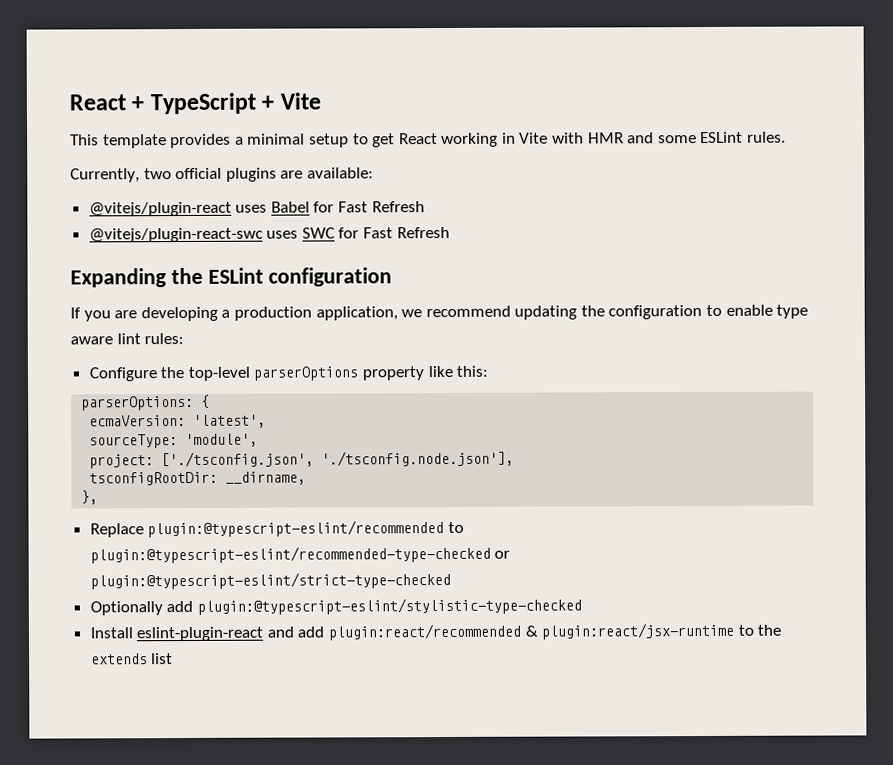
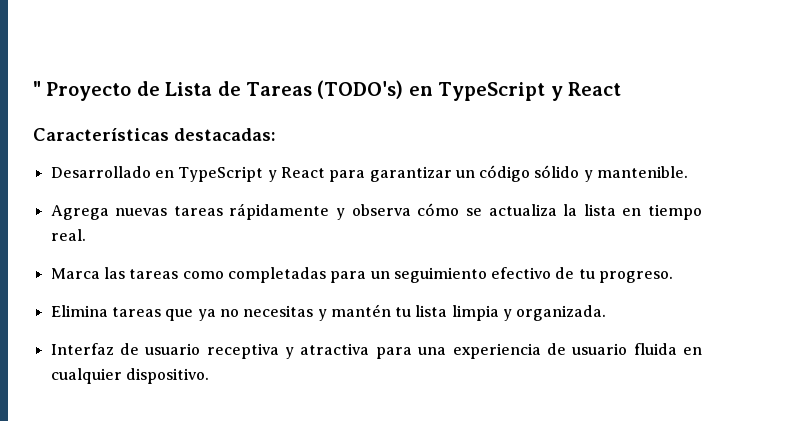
[69,92,321,115] [70,131,787,149] [70,167,374,183] [88,201,425,217] [88,226,450,243] [70,267,393,288] [70,304,809,322] [70,333,185,345] [88,365,489,382] [81,394,211,411] [89,414,267,428] [89,433,259,449] [89,450,515,469] [89,471,307,486] [81,490,99,505] [89,520,464,538] [89,545,511,564] [89,571,451,590] [89,597,582,616] [89,622,782,642] [90,653,174,665] React + TypeScript + Vite // This template provides a minimal setup to get React working in Vite with HMR and some ESLint rules. // Currently, two official plugins are available: // @vitejs/plugin-react uses Babel for Fast Refresh // @vitejs/plugin-react-swc uses SWC for Fast Refresh // Expanding the ESLint configuration // If you are developing a production application, we recommend updating the configuration to enable type aware lint rules: // Configure the top-level parserOptions property like this: // parserOptions: { // ecmaVersion: 'latest', // sourceType: 'module', // project: ['./tsconfig.json', './tsconfig.node.json'], // tsconfigRootDir: __dirname, // }, // Replace plugin:@typescript-eslint/recommended to plugin:@typescript-eslint/recommended-type-checked or plugin:@typescript-eslint/strict-type-checked // Optionally add plugin:@typescript-eslint/stylistic-type-checked // Install eslint-plugin-react and add plugin:react/recommended & plugin:react/jsx-runtime to the extends list -> [33,80,621,101] [33,128,276,141] [50,165,689,182] [50,203,702,220] [50,229,86,241] [50,267,674,283] [50,304,607,321] [50,343,702,359] [50,368,209,384] " Proyecto de Lista de Tareas (TODO's) en TypeScript y React // Características destacadas: // Desarrollado en TypeScript y React para garantizar un código sólido y mantenible. // Agrega nuevas tareas rápidamente y observa cómo se actualiza la lista en tiempo real. // Marca las tareas como completadas para un seguimiento efectivo de tu progreso. // Elimina tareas que ya no necesitas y mantén tu lista limpia y organizada. // Interfaz de usuario receptiva y atractiva para una experiencia de usuario fluida en cualquier dispositivo.

